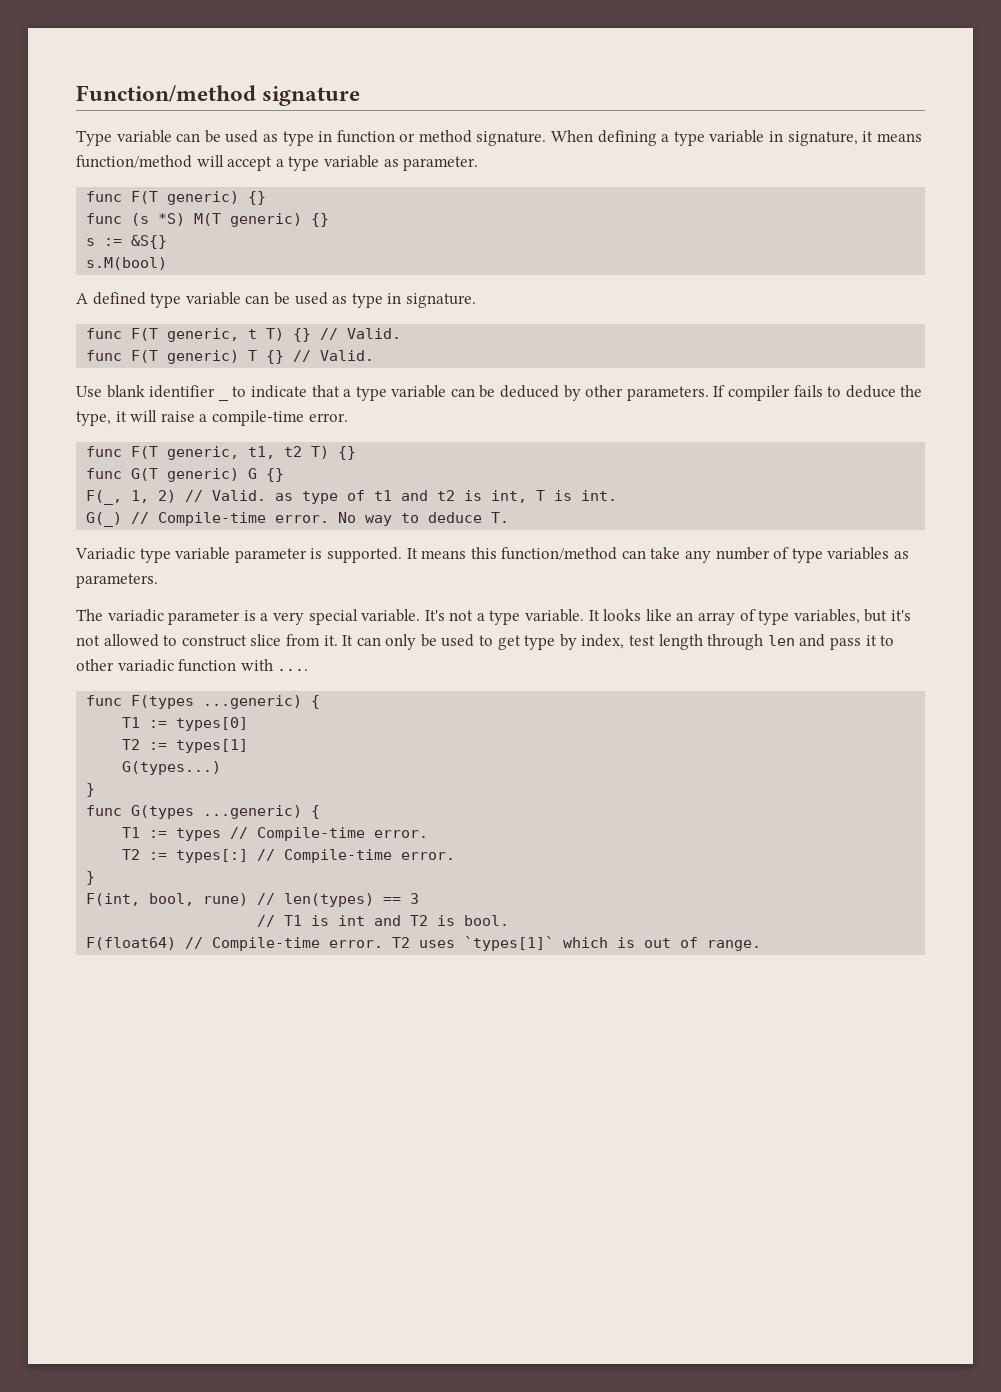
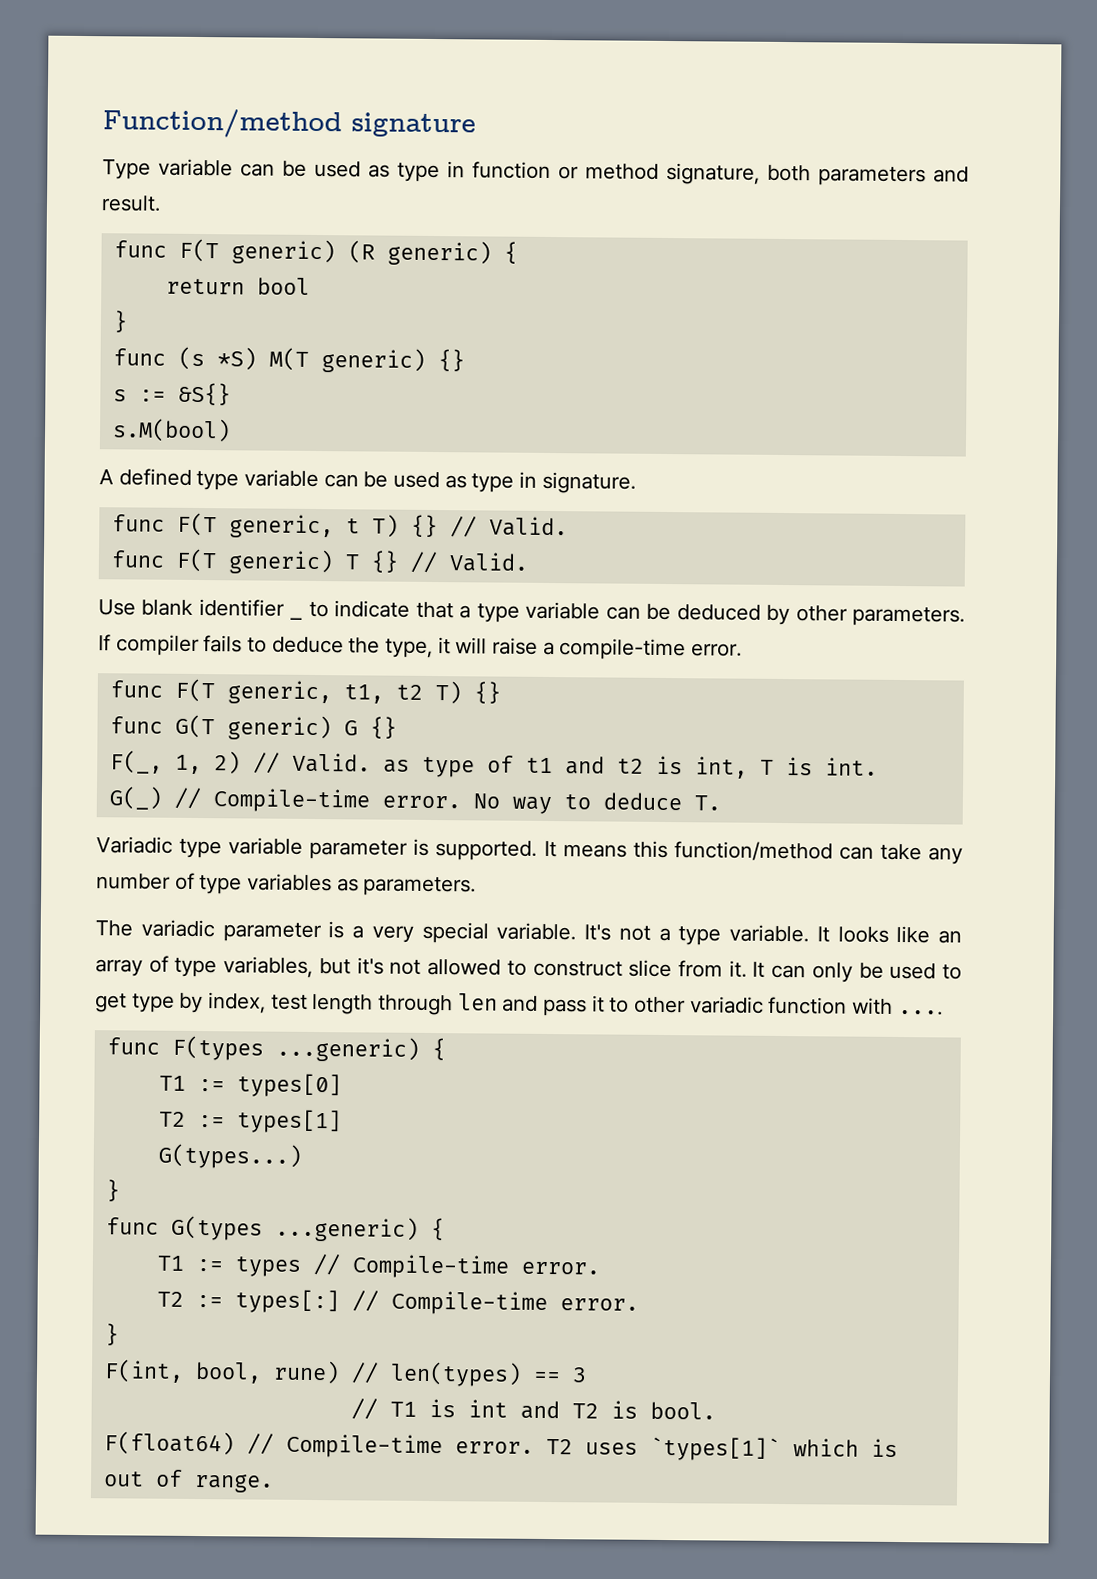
[476,130,922,146] [76,155,479,171] [86,191,267,205] signature. When defining a type variable in signature, it means function/method will accept a type variable as parameter. // func F(T generic) {} -> [666,162,969,187] [101,195,161,212] [113,238,518,266] [165,277,310,295] [112,310,128,333] signature, both parameters and result. // func F(T generic) (R generic) { // return bool // }

